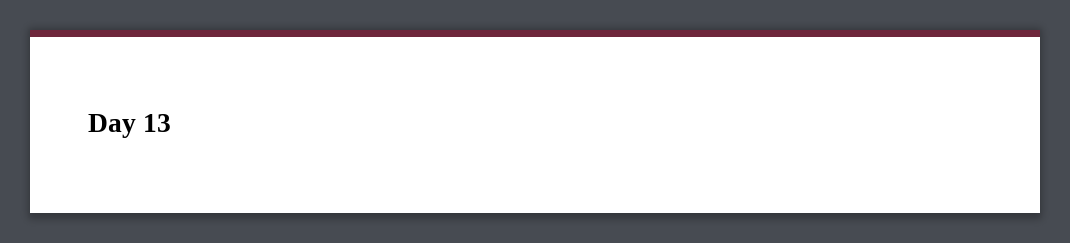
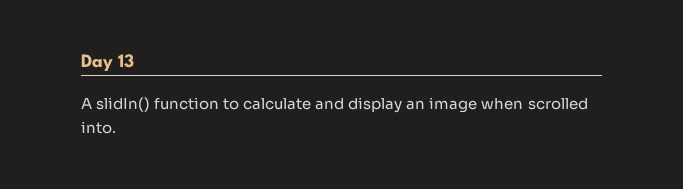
(172, 123) none -> [81,97,588,113] [81,121,116,134] // A slidIn() function to calculate and display an image when scrolled into.

